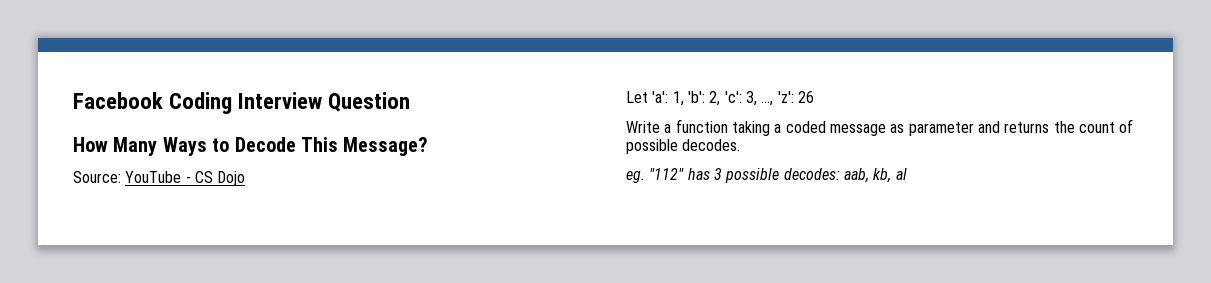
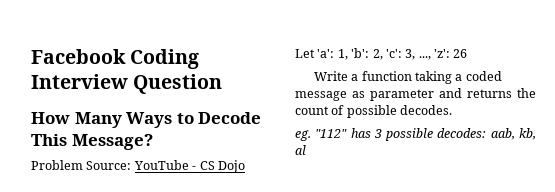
(429, 146) none -> [31,160,83,170] Problem

